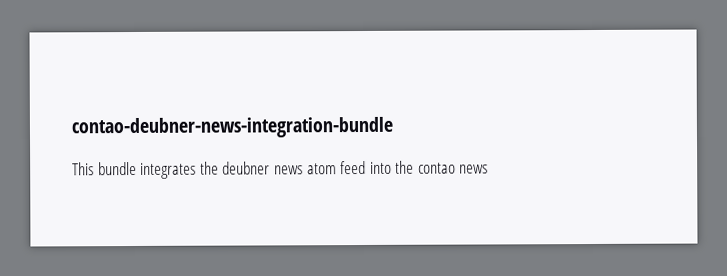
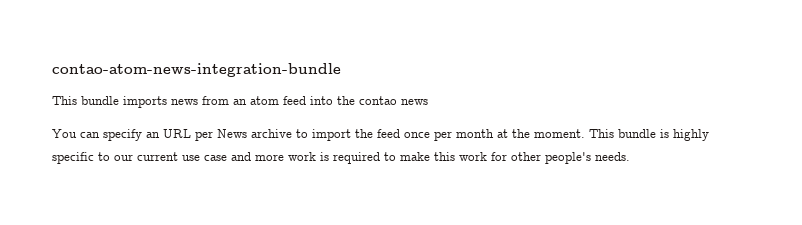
[71,116,393,139] [72,161,303,179] contao-deubner-news-integration-bundle // This bundle integrates the deubner news -> [52,63,341,77] [52,96,247,108] contao-atom-news-integration-bundle // This bundle imports news from an
(489, 169) none -> [52,129,709,141] [52,152,630,164] // You can specify an URL per News archive to import the feed once per month at the moment. This bundle is highly specific to our current use case and more work is required to make this work for other people's needs.

